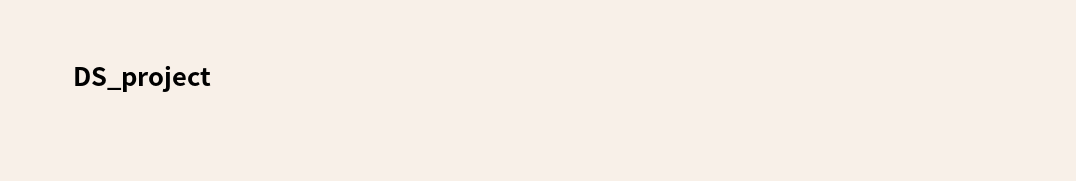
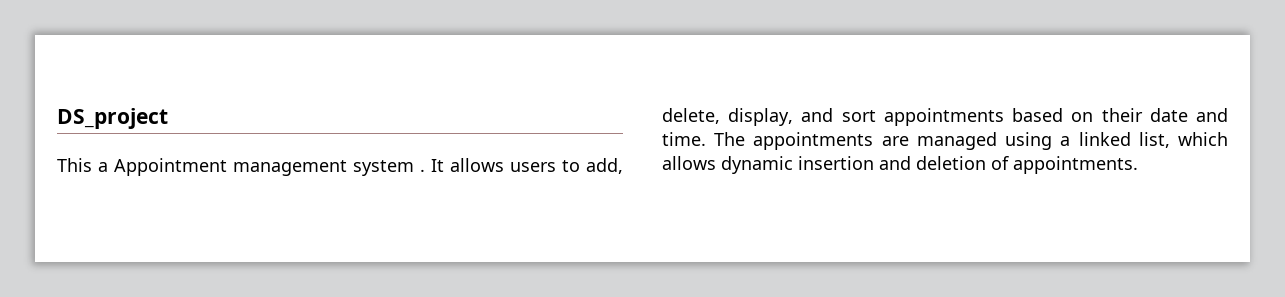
(211, 78) none -> [57,158,623,176] [662,108,1228,126] [662,132,1228,150] [662,156,1138,174] // This a Appointment management system . It allows users to add, delete, display, and sort appointments based on their date and time. The appointments are managed using a linked list, which allows dynamic insertion and deletion of appointments.

